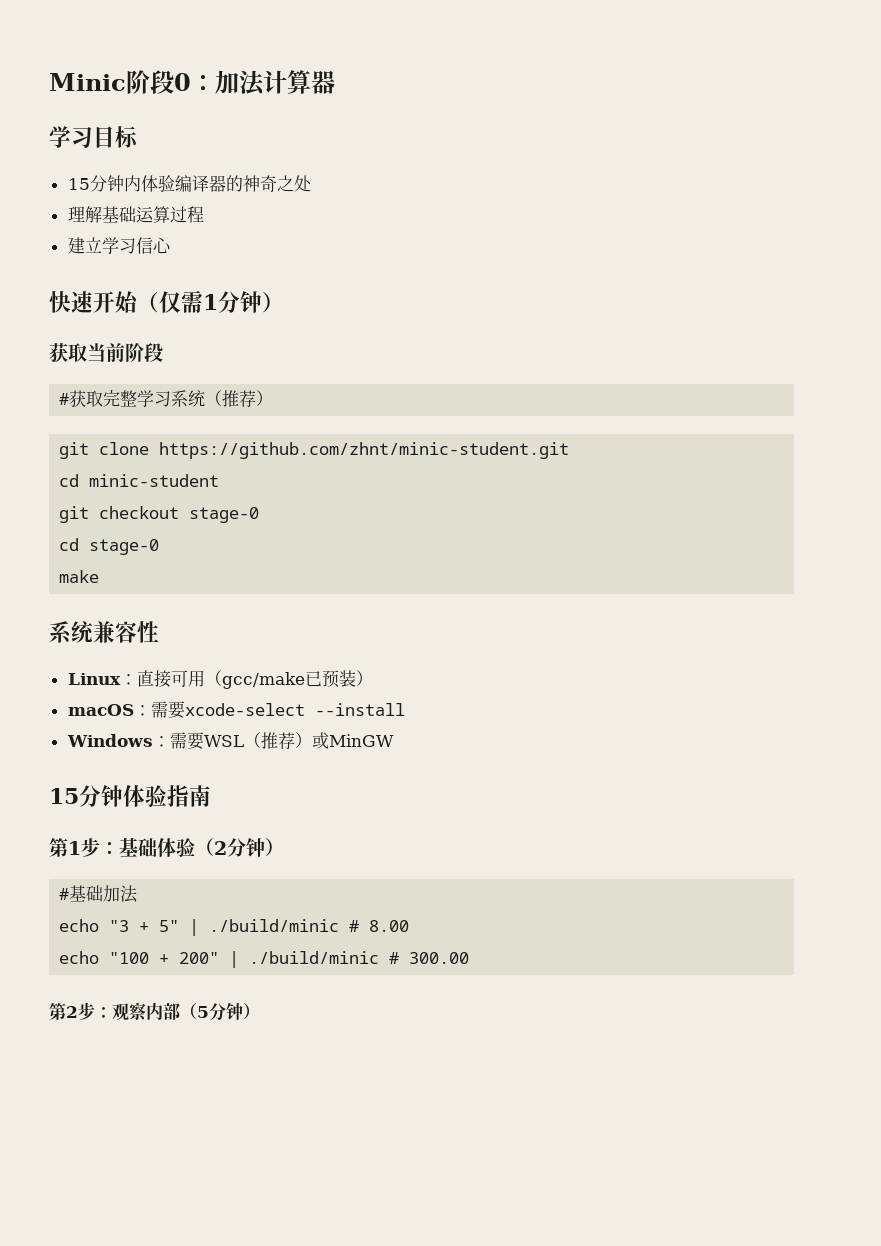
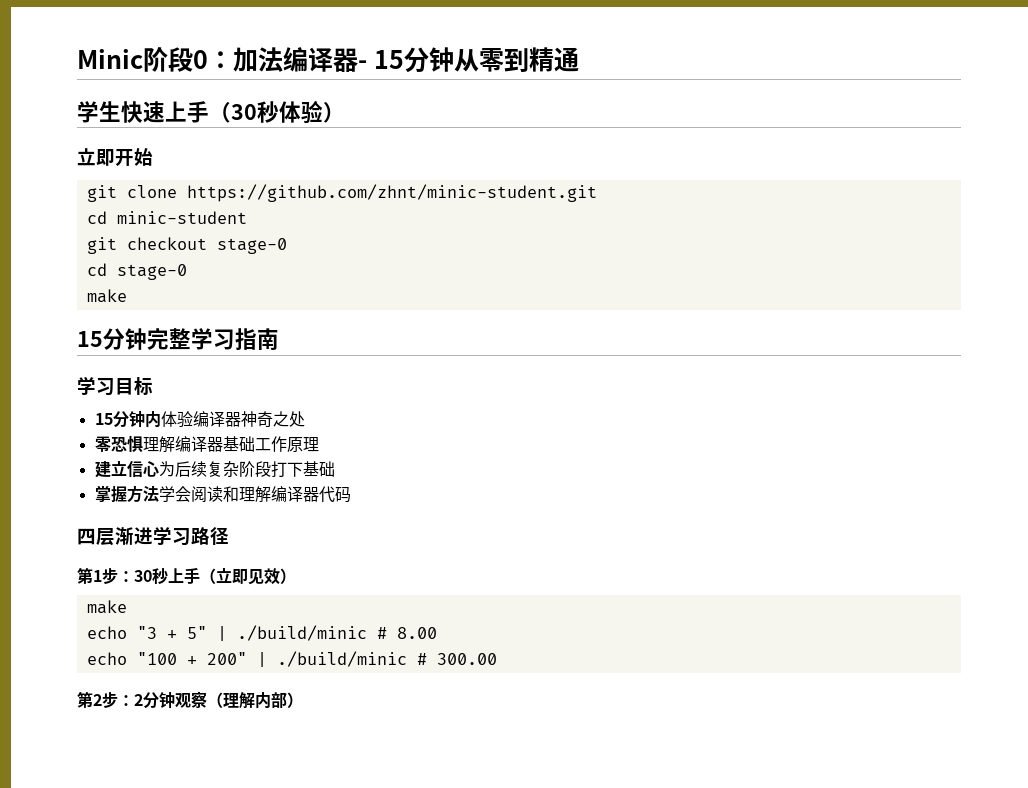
[263,70,335,94] [49,126,138,148] [67,175,311,192] [67,206,204,223] [67,237,171,254] [49,290,284,313] [49,343,163,362] [59,390,274,408] 计算器 // 学习目标 // 15分钟内体验编译器的神奇之处 // 理解基础运算过程 // 建立学习信心 // 快速开始（仅需1分钟） // 获取当前阶段 // #获取完整学习系统（推荐） -> [283,47,579,73] [77,100,345,123] [77,148,153,167] 编译器- 15分钟从零到精通 // 学生快速上手（30秒体验） // 立即开始
[49,621,159,644] [67,670,373,689] [67,701,405,719] [66,732,394,750] [49,785,211,807] [49,838,284,857] [59,885,139,903] 系统兼容性 // Linux：直接可用（gcc/make已预装） // macOS：需要xcode-select --install // Windows：需要WSL（推荐）或MinGW // 15分钟体验指南 // 第1步：基础体验（2分钟） // #基础加法 -> [77,328,279,350] [77,376,153,396] [94,411,305,428] [94,435,319,453] [94,460,335,478] [94,485,351,503] [77,526,229,546] [77,567,296,585] [86,600,127,614] 15分钟完整学习指南 // 学习目标 // 15分钟内体验编译器神奇之处 // 零恐惧理解编译器基础工作原理 // 建立信心为后续复杂阶段打下基础 // 掌握方法学会阅读和理解编译器代码 // 四层渐进学习路径 // 第1步：30秒上手（立即见效） // make
[112,1002,243,1021] 观察内部（5分钟 -> [134,691,287,709] 2分钟观察（理解内部

